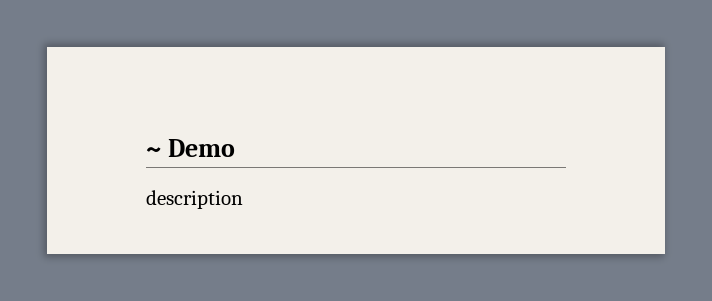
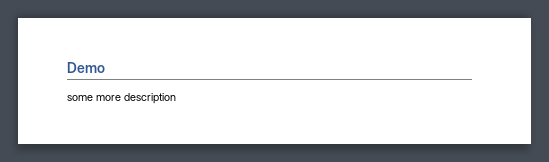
[146,147,161,157] ~ -> (67, 67) none
(236, 148) none -> [67,95,121,101] some more

